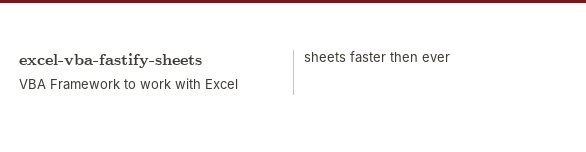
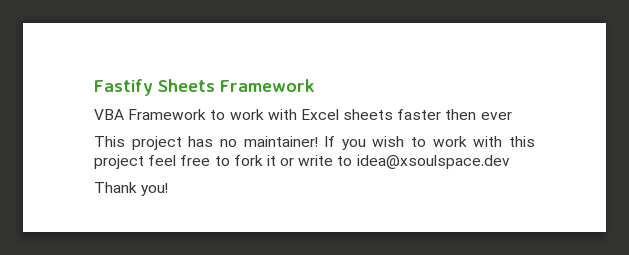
[19,53,202,68] excel-vba-fastify-sheets -> [94,79,315,96] Fastify Sheets Framework
(450, 58) none -> [94,136,535,150] [94,155,510,169] [94,182,169,196] // This project has no maintainer! If you wish to work with this project feel free to fork it or write to idea@xsoulspace.dev // Thank you!

